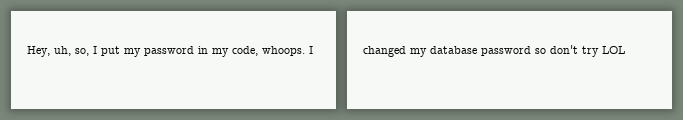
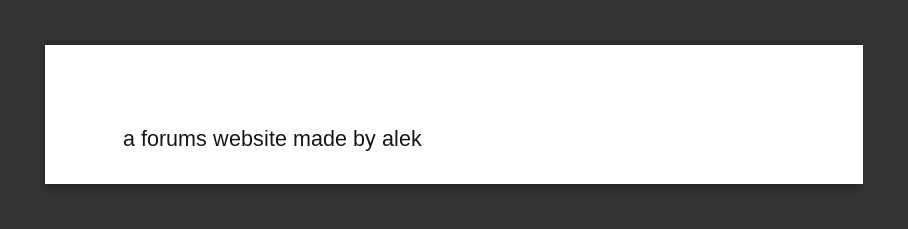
[27,45,625,57] Hey, uh, so, I put my password in my code, whoops. I changed my database password so don't try LOL -> [123,130,422,151] a forums website made by alek

